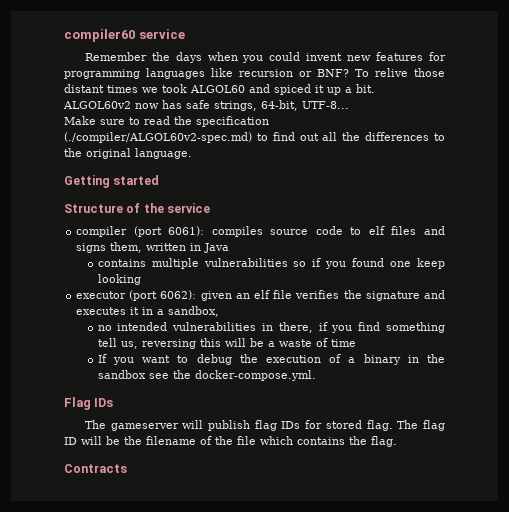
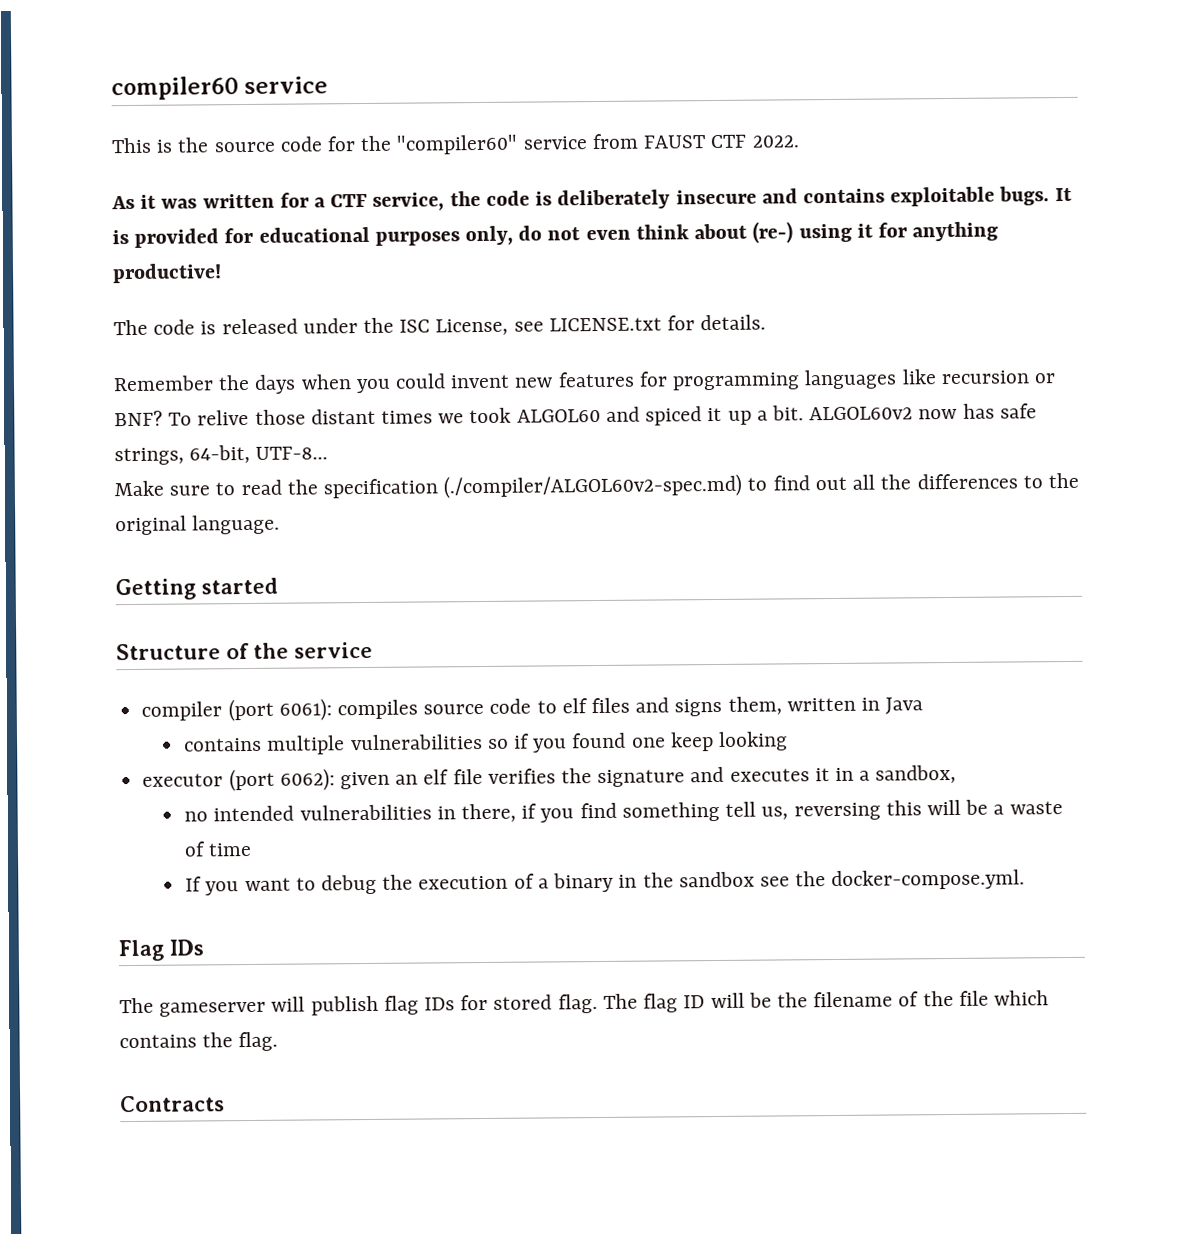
(185, 34) none -> [111,133,799,155] [111,186,1072,211] [112,221,999,248] [112,263,222,284] [113,314,767,336] // This is the source code for the "compiler60" service from FAUST CTF 2022. // As it was written for a CTF service, the code is deliberately insecure and contains exploitable bugs. It is provided for educational purposes only, do not even think about (re-) using it for anything productive! // The code is released under the ISC License, see LICENSE.txt for details.

